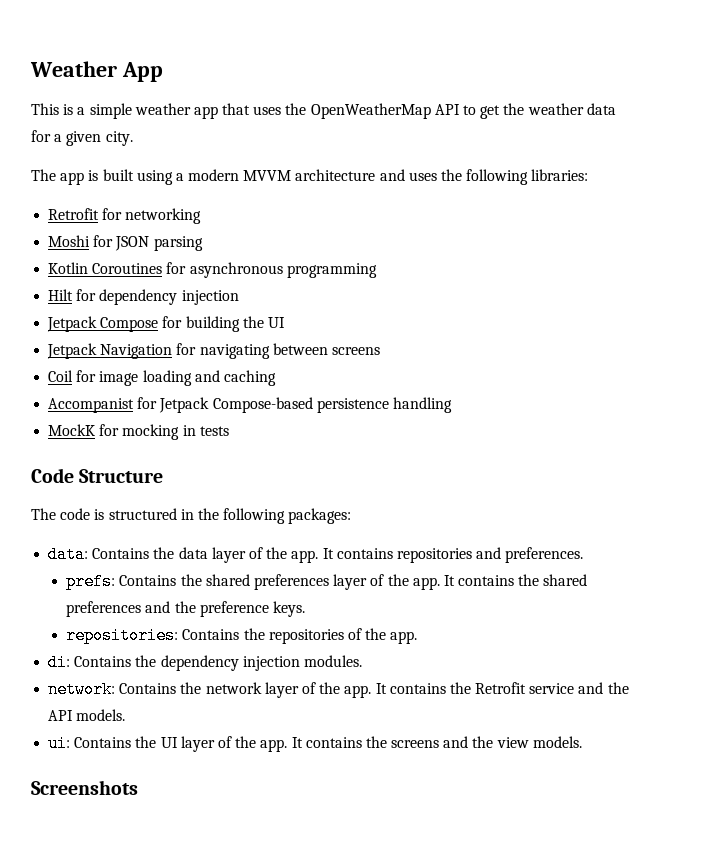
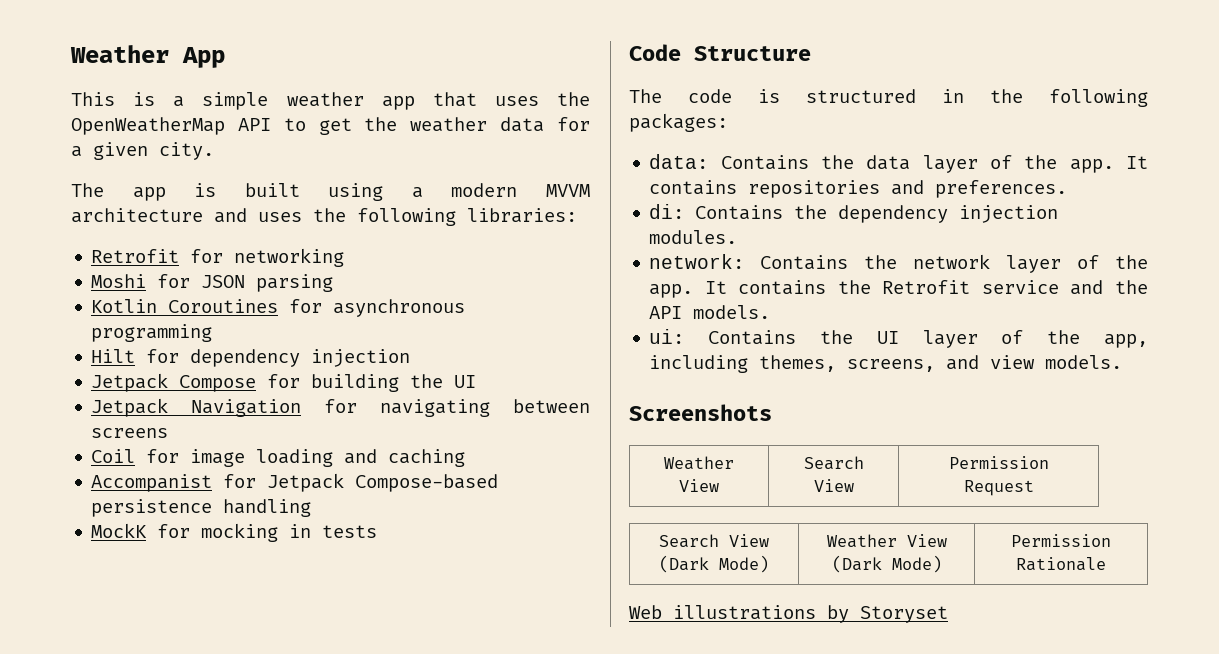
[66,573,588,590] [66,601,305,617] [66,627,418,644] // prefs: Contains the shared preferences layer of the app. It contains the shared preferences and the preference keys. // repositories: Contains the repositories of the app. -> (1068, 189) none
[260,736,582,752] [31,780,138,795] app. It contains the screens and the view models. // Screenshots -> [1104,334,1148,348] [649,355,1123,373] [629,404,772,421] [664,456,734,470] [679,479,719,492] [803,456,864,470] [813,479,854,492] [948,456,1049,469] [963,480,1034,496] [659,534,769,548] [659,555,769,573] [826,534,947,548] [831,555,942,573] [1011,534,1111,547] [1016,557,1106,571] [629,605,948,623] app, including themes, screens, and view models. // Screenshots // Weather View | Search View | Permission Request // Search View (Dark Mode) | Weather View (Dark Mode) | Permission Rationale // Web illustrations by Storyset

